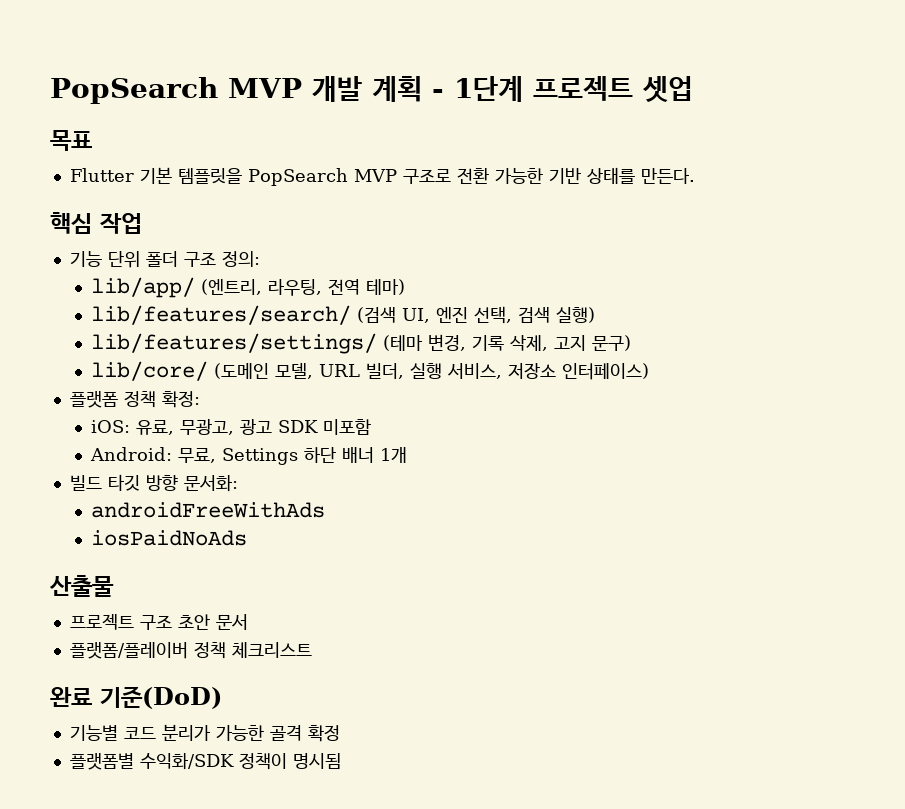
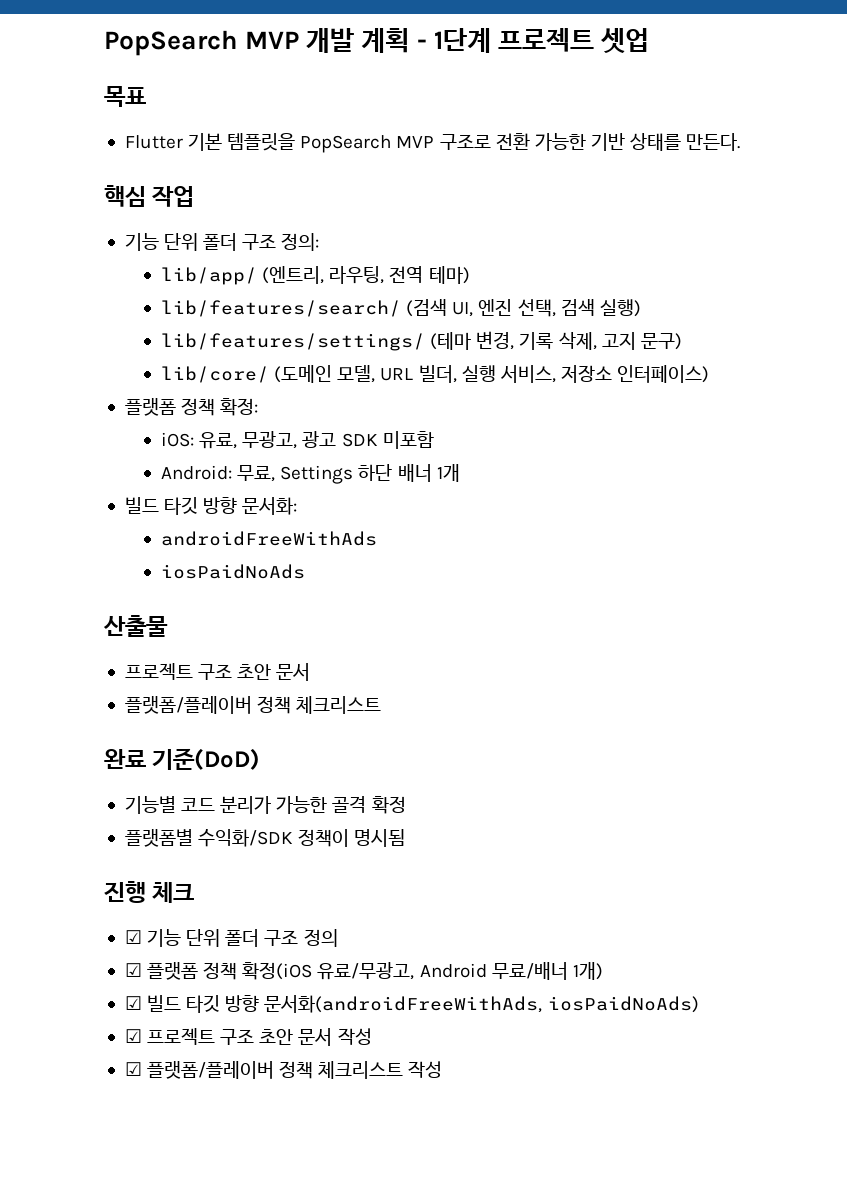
(341, 761) none -> [104,881,195,903] [124,929,338,947] [124,962,603,980] [124,995,699,1013] [124,1028,372,1046] [124,1061,443,1079] // 진행 체크 // ☑ 기능 단위 폴더 구조 정의 // ☑ 플랫폼 정책 확정(iOS 유료/무광고, Android 무료/배너 1개) // ☑ 빌드 타깃 방향 문서화(androidFreeWithAds, iosPaidNoAds) // ☑ 프로젝트 구조 초안 문서 작성 // ☑ 플랫폼/플레이버 정책 체크리스트 작성

